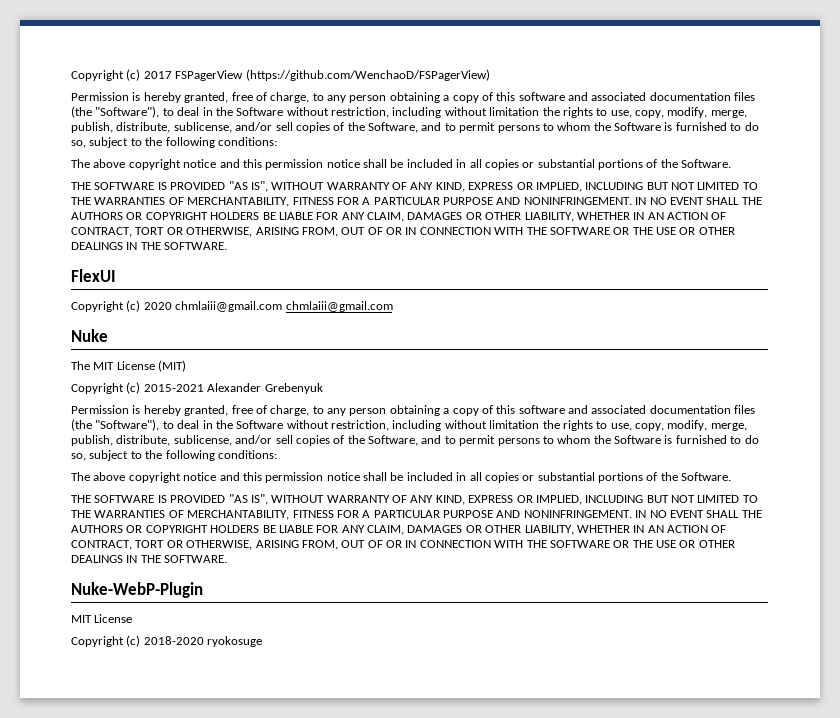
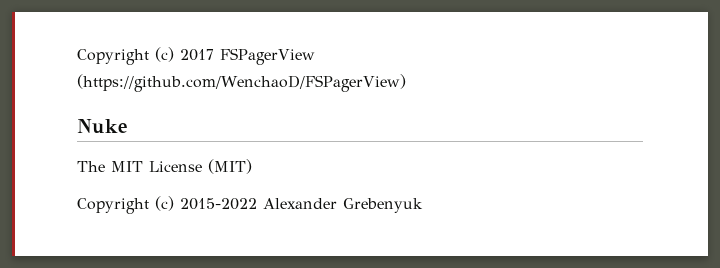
[71,92,756,103] [71,106,747,118] [71,122,759,133] [71,137,277,148] [71,159,732,170] [71,181,758,192] [71,197,762,207] [71,212,727,222] [71,227,735,237] [71,242,228,250] [71,269,116,282] [71,300,393,312] // Permission is hereby granted, free of charge, to any person obtaining a copy of this software and associated documentation files (the "Software"), to deal in the Software without restriction, including without limitation the rights to use, copy, modify, merge, publish, distribute, sublicense, and/or sell copies of the Software, and to permit persons to whom the Software is furnished to do so, subject to the following conditions: // The above copyright notice and this permission notice shall be included in all copies or substantial portions of the Software. // THE SOFTWARE IS PROVIDED "AS IS", WITHOUT WARRANTY OF ANY KIND, EXPRESS OR IMPLIED, INCLUDING BUT NOT LIMITED TO THE WARRANTIES OF MERCHANTABILITY, FITNESS FOR A PARTICULAR PURPOSE AND NONINFRINGEMENT. IN NO EVENT SHALL THE AUTHORS OR COPYRIGHT HOLDERS BE LIABLE FOR ANY CLAIM, DAMAGES OR OTHER LIABILITY, WHETHER IN AN ACTION OF CONTRACT, TORT OR OTHERWISE, ARISING FROM, OUT OF OR IN CONNECTION WITH THE SOFTWARE OR THE USE OR OTHER DEALINGS IN THE SOFTWARE. // FlexUI // Copyright (c) 2020 chmlaiii@gmail.com chmlaiii@gmail.com -> (406, 83) none
[143,384,204,392] 2015-2021 -> [180,198,257,210] 2015-2022
[71,405,756,416] [71,419,747,431] [71,435,759,446] [71,450,277,461] [71,472,732,483] [71,494,758,505] [71,510,762,520] [71,525,727,535] [71,540,735,550] [71,555,228,563] [71,582,203,598] [71,614,133,623] [71,635,263,647] // Permission is hereby granted, free of charge, to any person obtaining a copy of this software and associated documentation files (the "Software"), to deal in the Software without restriction, including without limitation the rights to use, copy, modify, merge, publish, distribute, sublicense, and/or sell copies of the Software, and to permit persons to whom the Software is furnished to do so, subject to the following conditions: // The above copyright notice and this permission notice shall be included in all copies or substantial portions of the Software. // THE SOFTWARE IS PROVIDED "AS IS", WITHOUT WARRANTY OF ANY KIND, EXPRESS OR IMPLIED, INCLUDING BUT NOT LIMITED TO THE WARRANTIES OF MERCHANTABILITY, FITNESS FOR A PARTICULAR PURPOSE AND NONINFRINGEMENT. IN NO EVENT SHALL THE AUTHORS OR COPYRIGHT HOLDERS BE LIABLE FOR ANY CLAIM, DAMAGES OR OTHER LIABILITY, WHETHER IN AN ACTION OF CONTRACT, TORT OR OTHERWISE, ARISING FROM, OUT OF OR IN CONNECTION WITH THE SOFTWARE OR THE USE OR OTHER DEALINGS IN THE SOFTWARE. // Nuke-WebP-Plugin // MIT License // Copyright (c) 2018-2020 ryokosuge -> (423, 205) none

